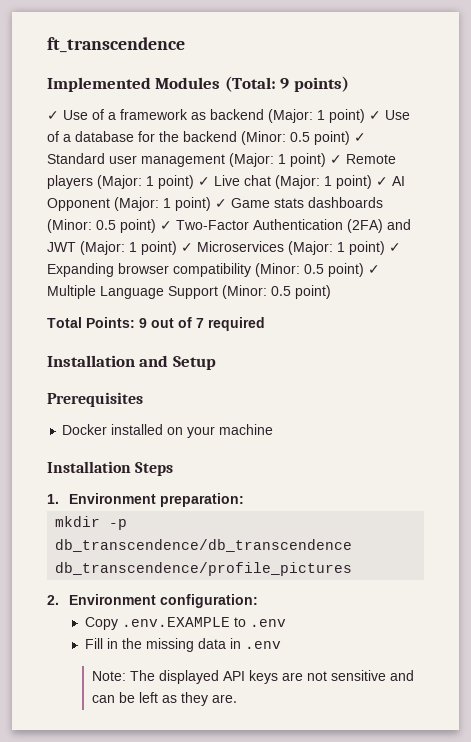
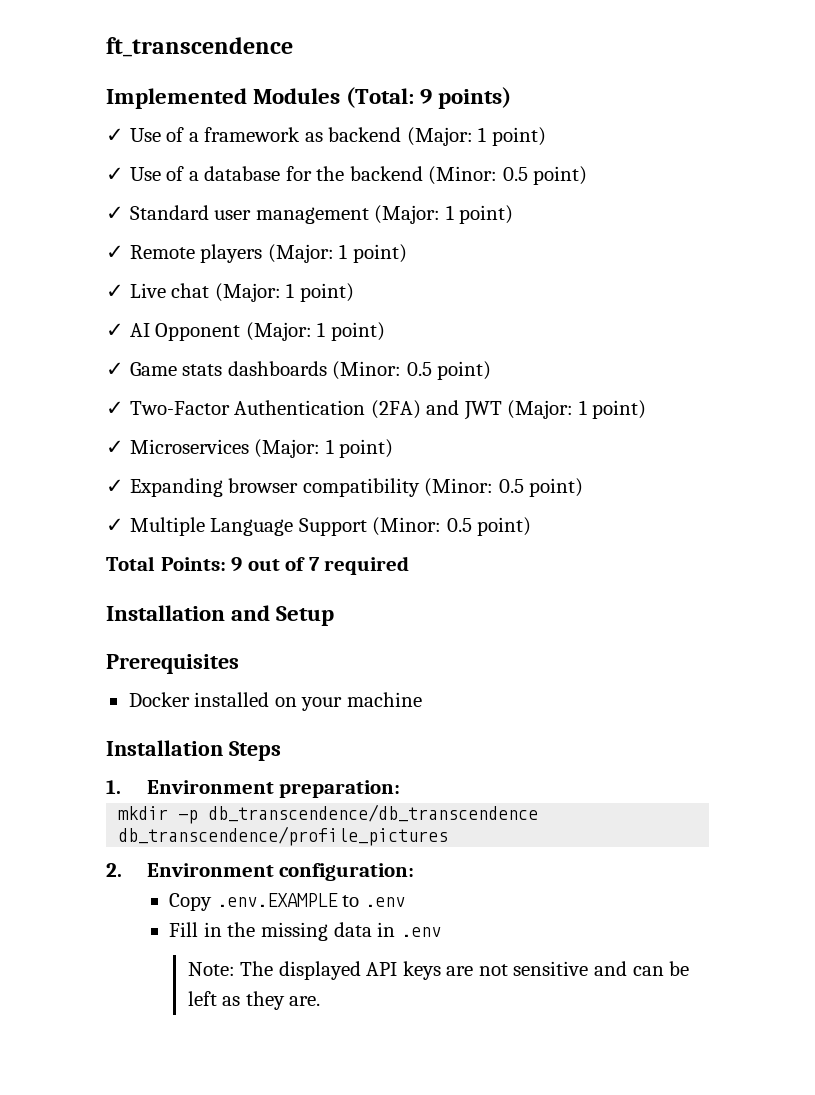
(365, 116) none -> (546, 136) //
(350, 138) none -> (588, 175) //
(326, 160) none -> (514, 214) //
(194, 182) none -> (407, 253) //
(372, 182) none -> (354, 292) //
(211, 204) none -> (385, 331) //
(156, 226) none -> (492, 370) //
(177, 248) none -> (647, 409) //
(385, 248) none -> (394, 448) //
(364, 270) none -> (584, 487) //

